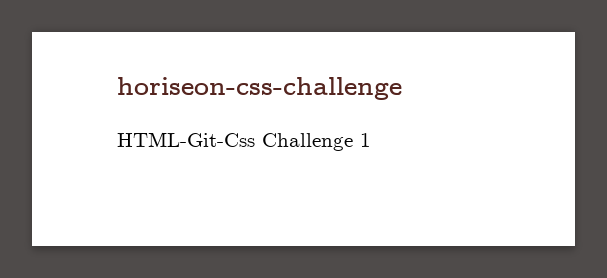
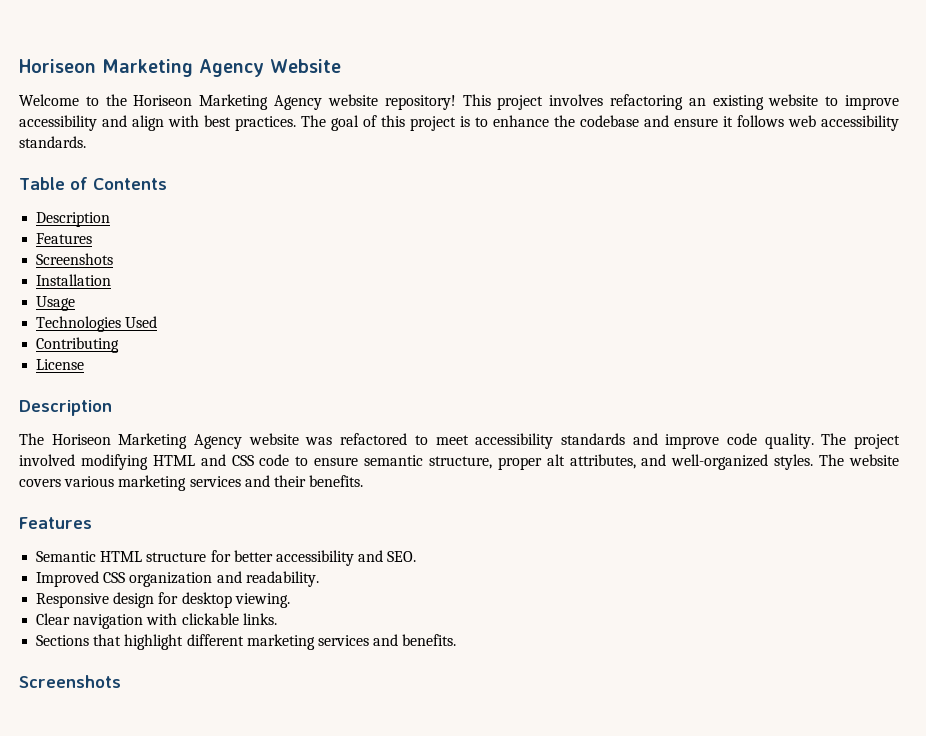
[117,77,402,100] [117,132,371,151] horiseon-css-challenge // HTML-Git-Css Challenge 1 -> [19,59,341,77] [19,94,899,110] [19,115,899,131] [19,136,86,148] [19,177,167,190] [36,212,111,227] [36,233,93,244] [36,253,114,265] [36,274,112,286] [36,296,76,311] [36,316,158,332] [36,337,120,353] [36,359,85,370] [19,400,112,416] [19,433,900,449] [19,454,899,470] [19,475,364,491] [19,517,92,529] [36,550,417,566] [36,571,319,587] [36,592,290,608] [36,613,277,629] [36,634,457,650] [19,675,121,688] Horiseon Marketing Agency Website // Welcome to the Horiseon Marketing Agency website repository! This project involves refactoring an existing website to improve accessibility and align with best practices. The goal of this project is to enhance the codebase and ensure it follows web accessibility standards. // Table of Contents // Description // Features // Screenshots // Installation // Usage // Technologies Used // Contributing // License // Description // The Horiseon Marketing Agency website was refactored to meet accessibility standards and improve code quality. The project involved modifying HTML and CSS code to ensure semantic structure, proper alt attributes, and well-organized styles. The website covers various marketing services and their benefits. // Features // Semantic HTML structure for better accessibility and SEO. // Improved CSS organization and readability. // Responsive design for desktop viewing. // Clear navigation with clickable links. // Sections that highlight different marketing services and benefits. // Screenshots

